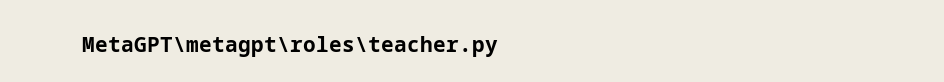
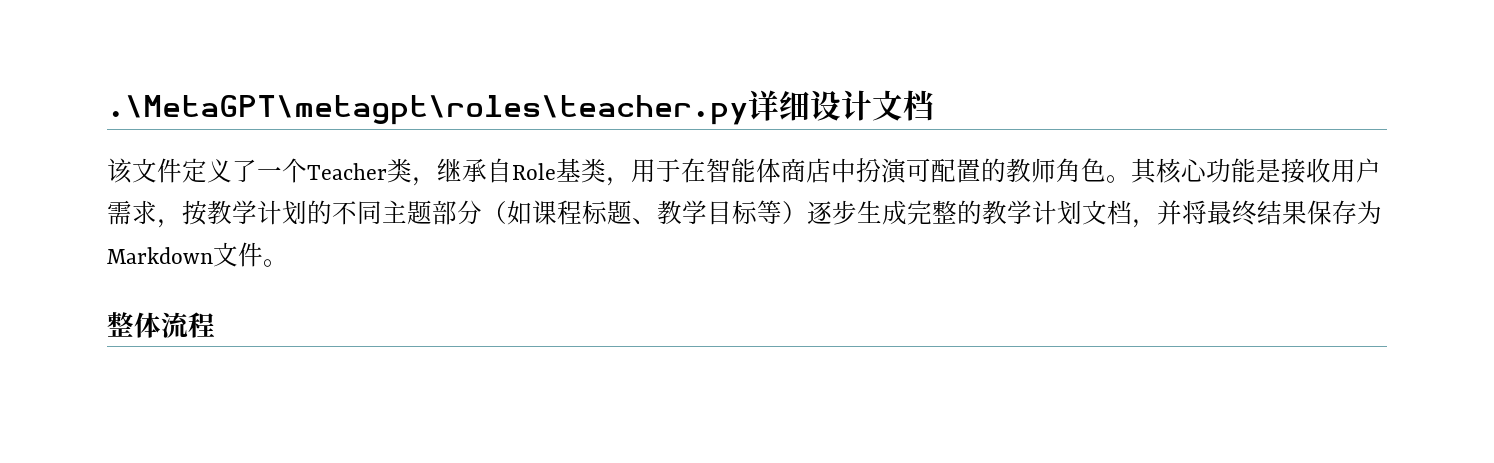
[82,36,498,57] MetaGPT\metagpt\roles\teacher.py -> [107,90,934,125] [107,158,1381,186] [107,200,1382,228] [107,242,288,267] [107,312,215,338] .\MetaGPT\metagpt\roles\teacher.py详细设计文档 // 该文件定义了一个Teacher类，继承自Role基类，用于在智能体商店中扮演可配置的教师角色。其核心功能是接收用户需求，按教学计划的不同主题部分（如课程标题、教学目标等）逐步生成完整的教学计划文档，并将最终结果保存为Markdown文件。 // 整体流程

